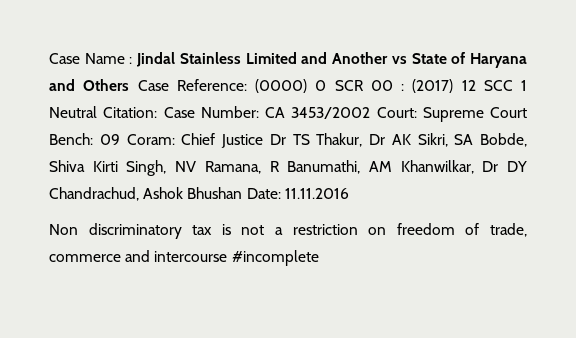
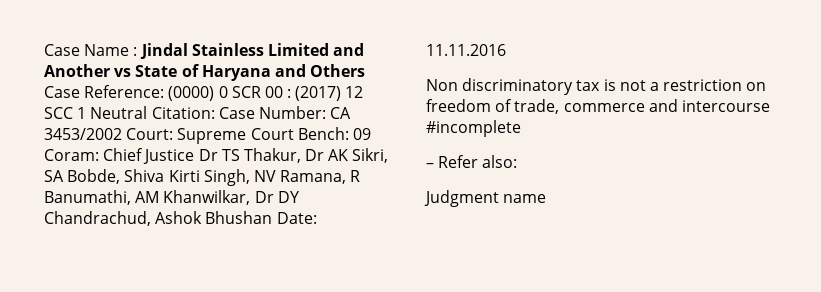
(319, 258) none -> [426,155,518,168] [424,190,547,207] // – Refer also: // Judgment name

